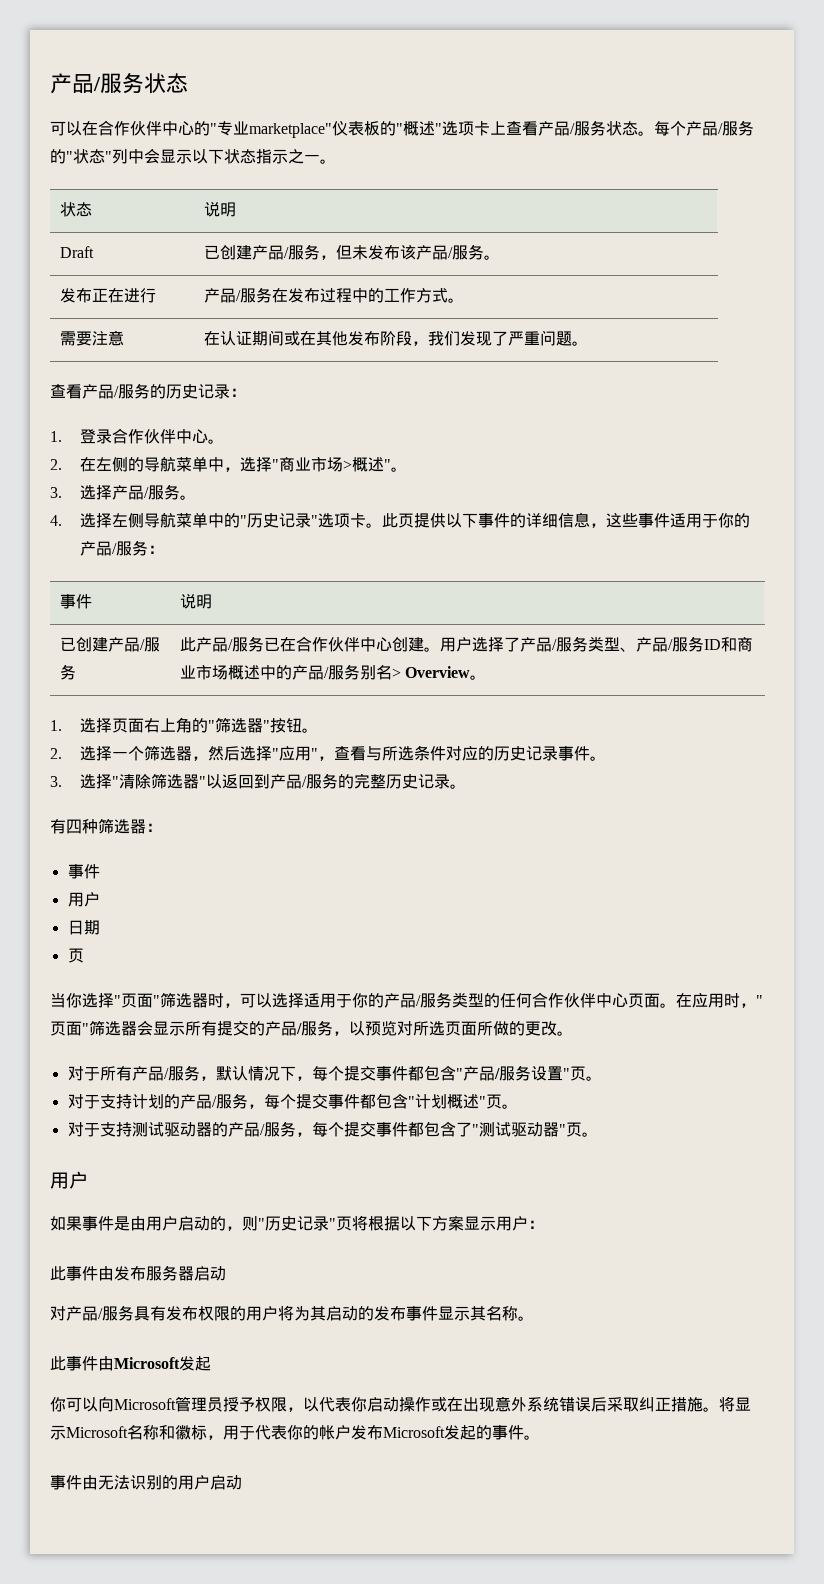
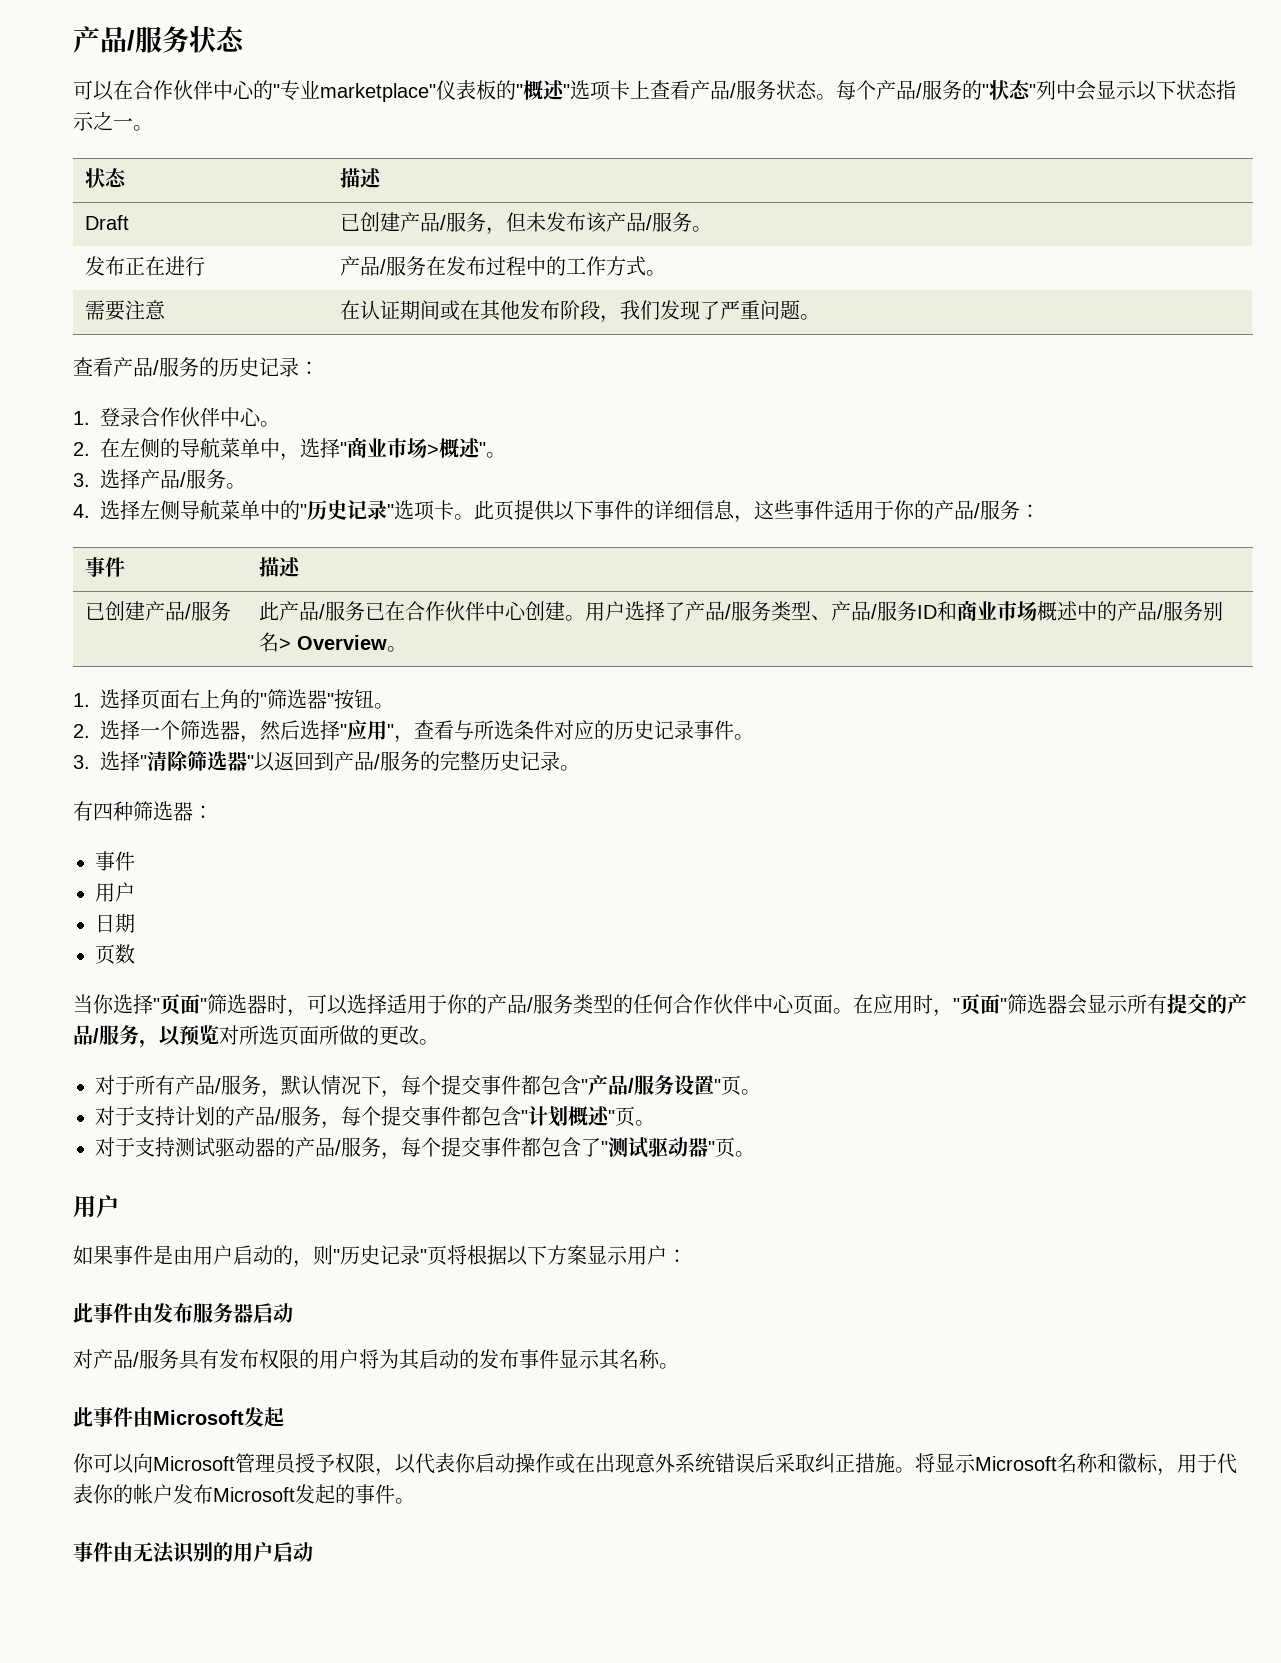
[203,201,236,217] 说明 -> [340,168,383,188] 描述
[179,593,212,609] 说明 -> [259,557,302,577] 描述
(84, 955) none -> [115,944,135,964] 数

